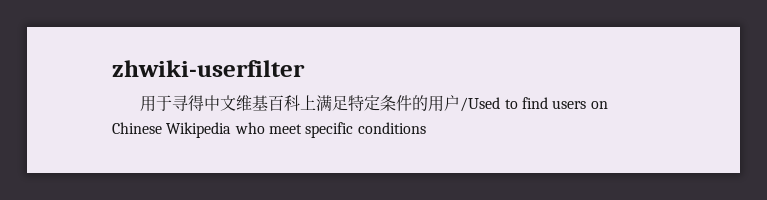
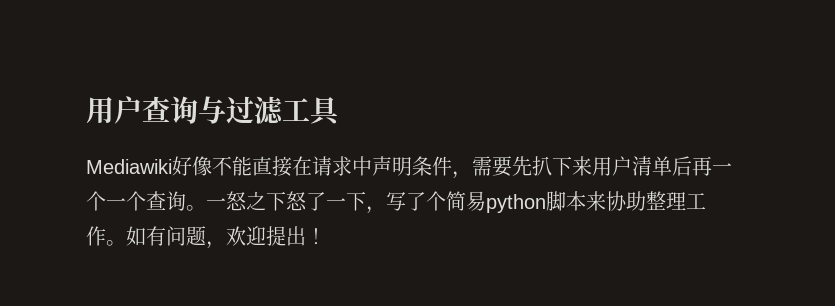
[112,60,305,77] [140,95,608,112] [112,122,426,138] zhwiki-userfilter // 用于寻得中文维基百科上满足特定条件的用户/Used to find users on Chinese Wikipedia who meet specific conditions -> [86,96,342,126] [86,156,732,179] [86,191,706,214] [86,226,326,249] 用户查询与过滤工具 // Mediawiki好像不能直接在请求中声明条件，需要先扒下来用户清单后再一个一个查询。一怒之下怒了一下，写了个简易python脚本来协助整理工作。如有问题，欢迎提出！

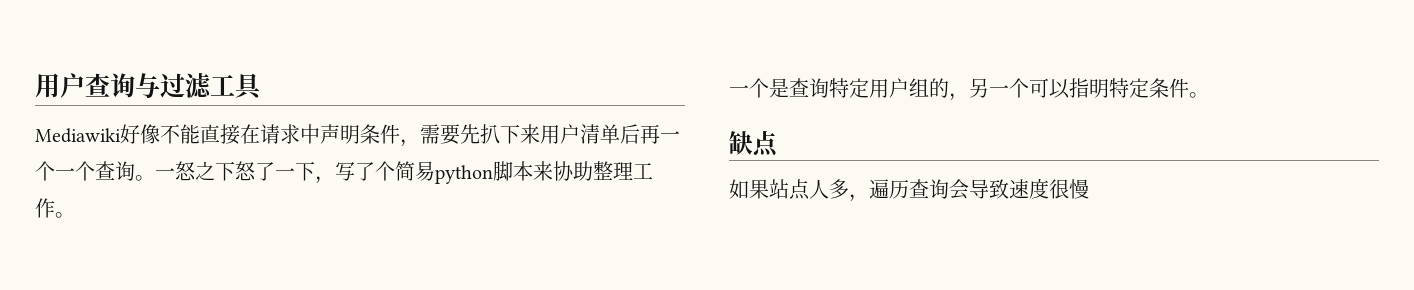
[126,226,326,249] 如有问题，欢迎提出！ -> [729,78,1209,101] [729,130,778,157] [729,178,1089,202] // 一个是查询特定用户组的，另一个可以指明特定条件。 // 缺点 // 如果站点人多，遍历查询会导致速度很慢

